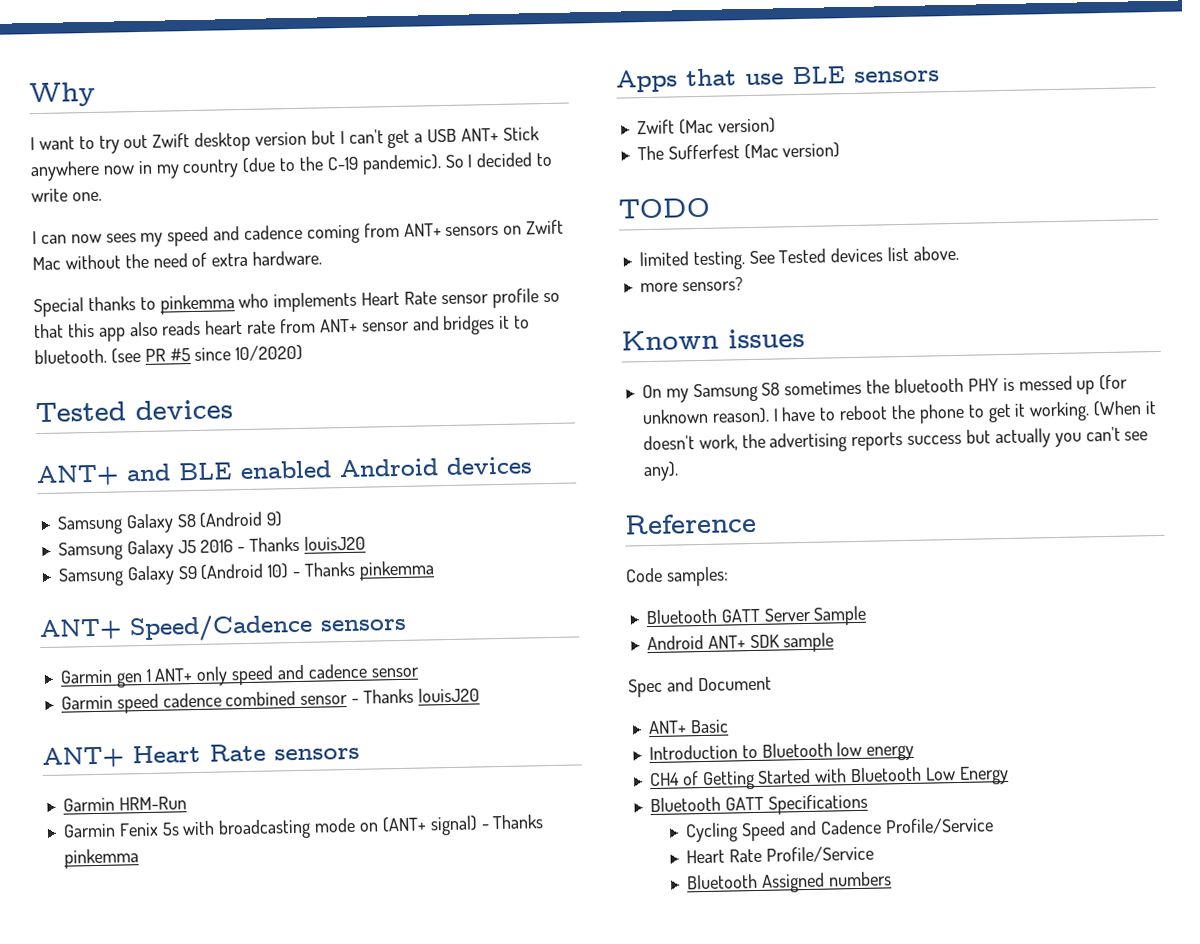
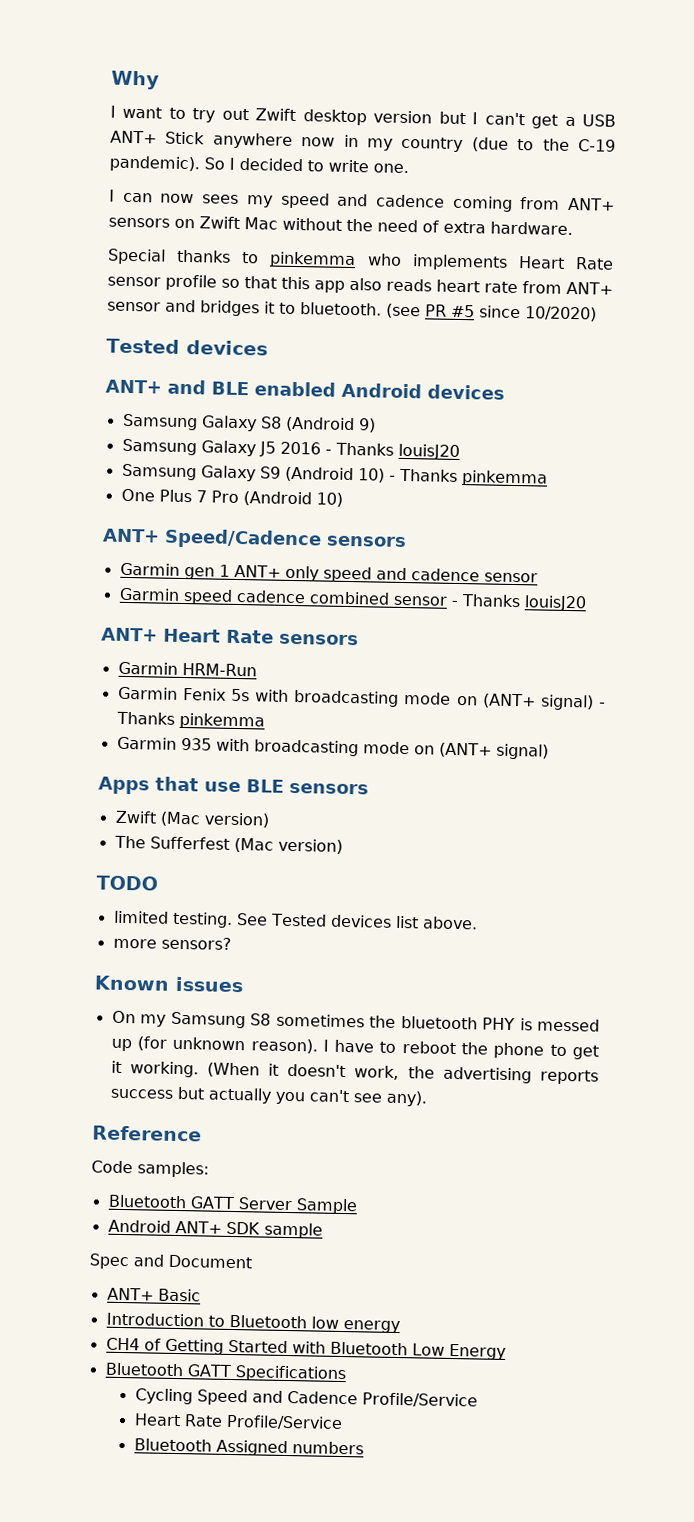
(435, 570) none -> [120,488,343,507] // One Plus 7 Pro (Android 10)
(139, 858) none -> [116,736,549,760] // Garmin 935 with broadcasting mode on (ANT+ signal)

